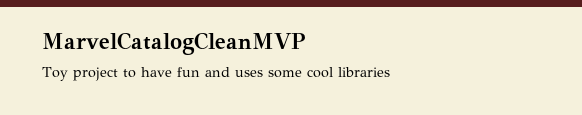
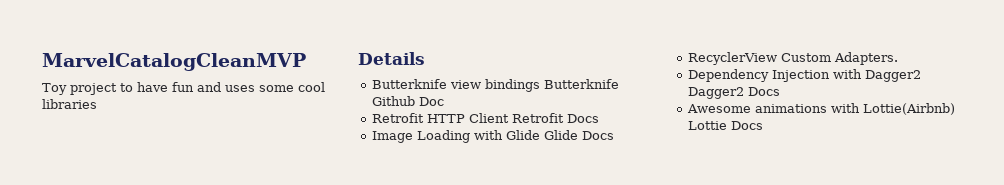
(390, 72) none -> [358,52,425,65] [372,79,620,92] [372,96,445,106] [372,113,600,123] [372,130,615,143] [688,52,899,65] [688,69,922,82] [688,87,781,99] [687,103,956,115] [688,121,764,130] // Details // Butterknife view bindings Butterknife Github Doc // Retrofit HTTP Client Retrofit Docs // Image Loading with Glide Glide Docs // RecyclerView Custom Adapters. // Dependency Injection with Dagger2 Dagger2 Docs // Awesome animations with Lottie(Airbnb) Lottie Docs

